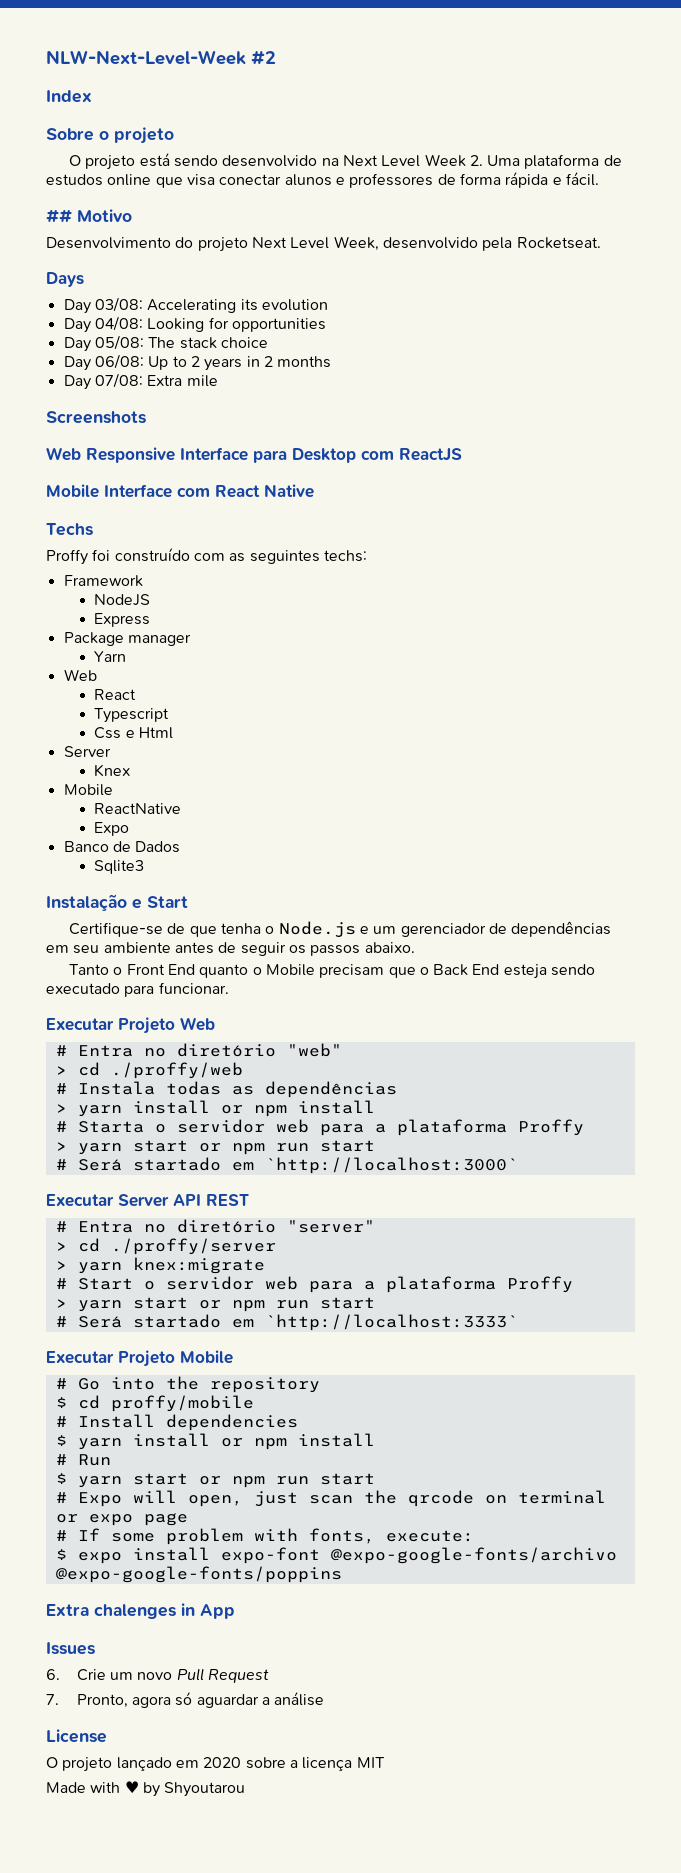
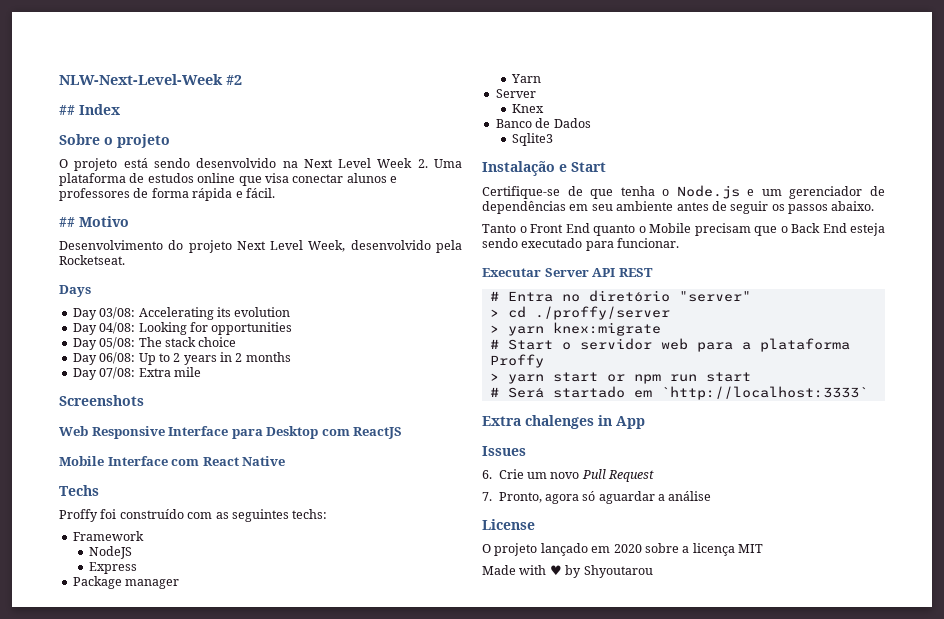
(276, 57) none -> [59,105,75,115] ##
[63,669,97,681] [94,689,137,700] [94,708,170,723] [94,727,174,739] // Web // React // Typescript // Css e Html -> (542, 78) none
[63,784,113,796] [94,803,182,814] [94,822,130,836] // Mobile // ReactNative // Expo -> (545, 108) none
[46,1017,215,1034] [55,1043,342,1057] [55,1062,243,1079] [55,1081,397,1098] [55,1100,375,1117] [55,1119,584,1136] [55,1140,375,1155] [55,1157,518,1174] // Executar Projeto Web // # Entra no diretório "web" // > cd ./proffy/web // # Instala todas as dependências // > yarn install or npm install // # Starta o servidor web para a plataforma Proffy // > yarn start or npm run start // # Será startado em `http://localhost:3000` -> (680, 243) none
[46,1350,233,1367] [55,1376,320,1393] [55,1395,254,1412] [55,1414,298,1431] [55,1433,375,1450] [55,1454,111,1466] [55,1473,375,1488] [55,1490,606,1507] [55,1513,188,1526] [55,1528,474,1545] [55,1547,617,1564] [55,1566,342,1583] // Executar Projeto Mobile // # Go into the repository // $ cd proffy/mobile // # Install dependencies // $ yarn install or npm install // # Run // $ yarn start or npm run start // # Expo will open, just scan the qrcode on terminal or expo page // # If some problem with fonts, execute: // $ expo install expo-font @expo-google-fonts/archivo @expo-google-fonts/poppins -> (868, 393) none

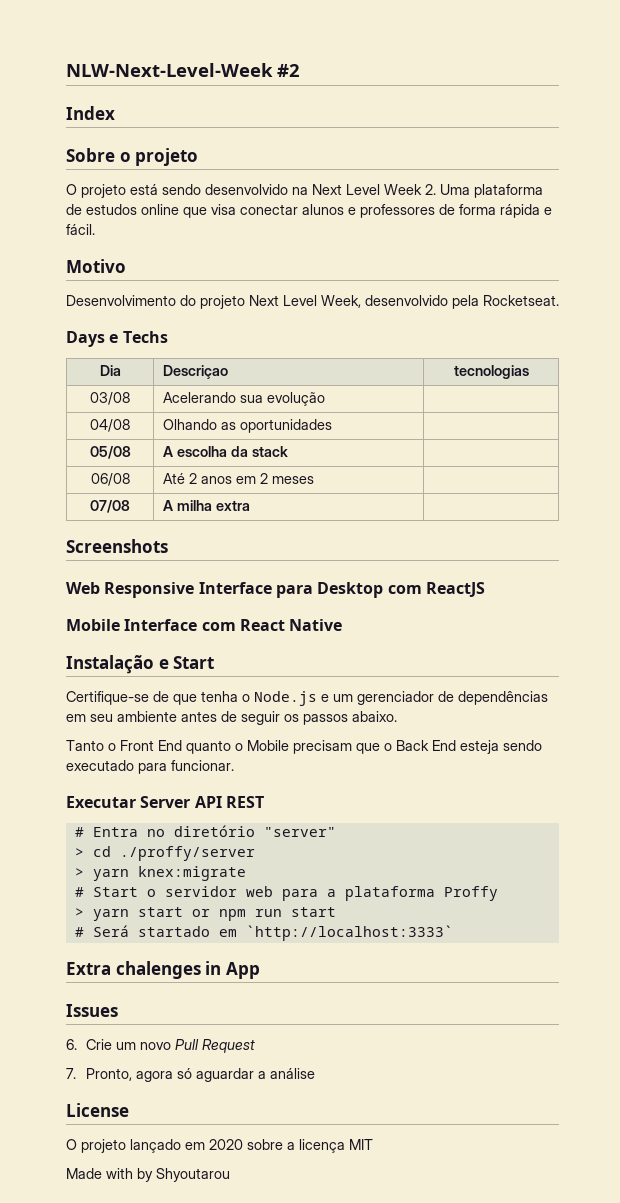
[59,105,75,115] ## -> (300, 70) none
[59,217,75,227] ## -> (95, 229) none
[72,307,291,320] [72,322,293,335] [72,337,237,350] [72,352,291,365] [72,367,201,380] // Day 03/08: Accelerating its evolution // Day 04/08: Looking for opportunities // Day 05/08: The stack choice // Day 06/08: Up to 2 years in 2 months // Day 07/08: Extra mile -> [109,331,168,343] [99,365,121,376] [163,365,229,379] [453,365,529,379] [90,392,130,405] [163,392,326,406] [90,419,130,432] [163,419,333,433] [89,446,131,459] [163,446,289,457] [90,473,130,486] [163,473,315,484] [90,500,130,513] [163,500,251,511] e Techs // Dia | Descriçao | tecnologias // 03/08 | Acelerando sua evolução | // 04/08 | Olhando as oportunidades | // 05/08 | A escolha da stack | // 06/08 | Até 2 anos em 2 meses | // 07/08 | A milha extra |
[59,485,99,496] [59,509,328,522] [72,531,144,541] [89,546,133,559] [89,562,138,574] [72,576,180,589] [511,74,542,83] [495,89,536,98] [512,104,545,113] [495,118,591,128] [512,133,554,146] // Techs // Proffy foi construído com as seguintes techs: // Framework // NodeJS // Express // Package manager // Yarn // Server // Knex // Banco de Dados // Sqlite3 -> (343, 625) none
[549,565,562,575] ♥ -> (133, 1173) none

